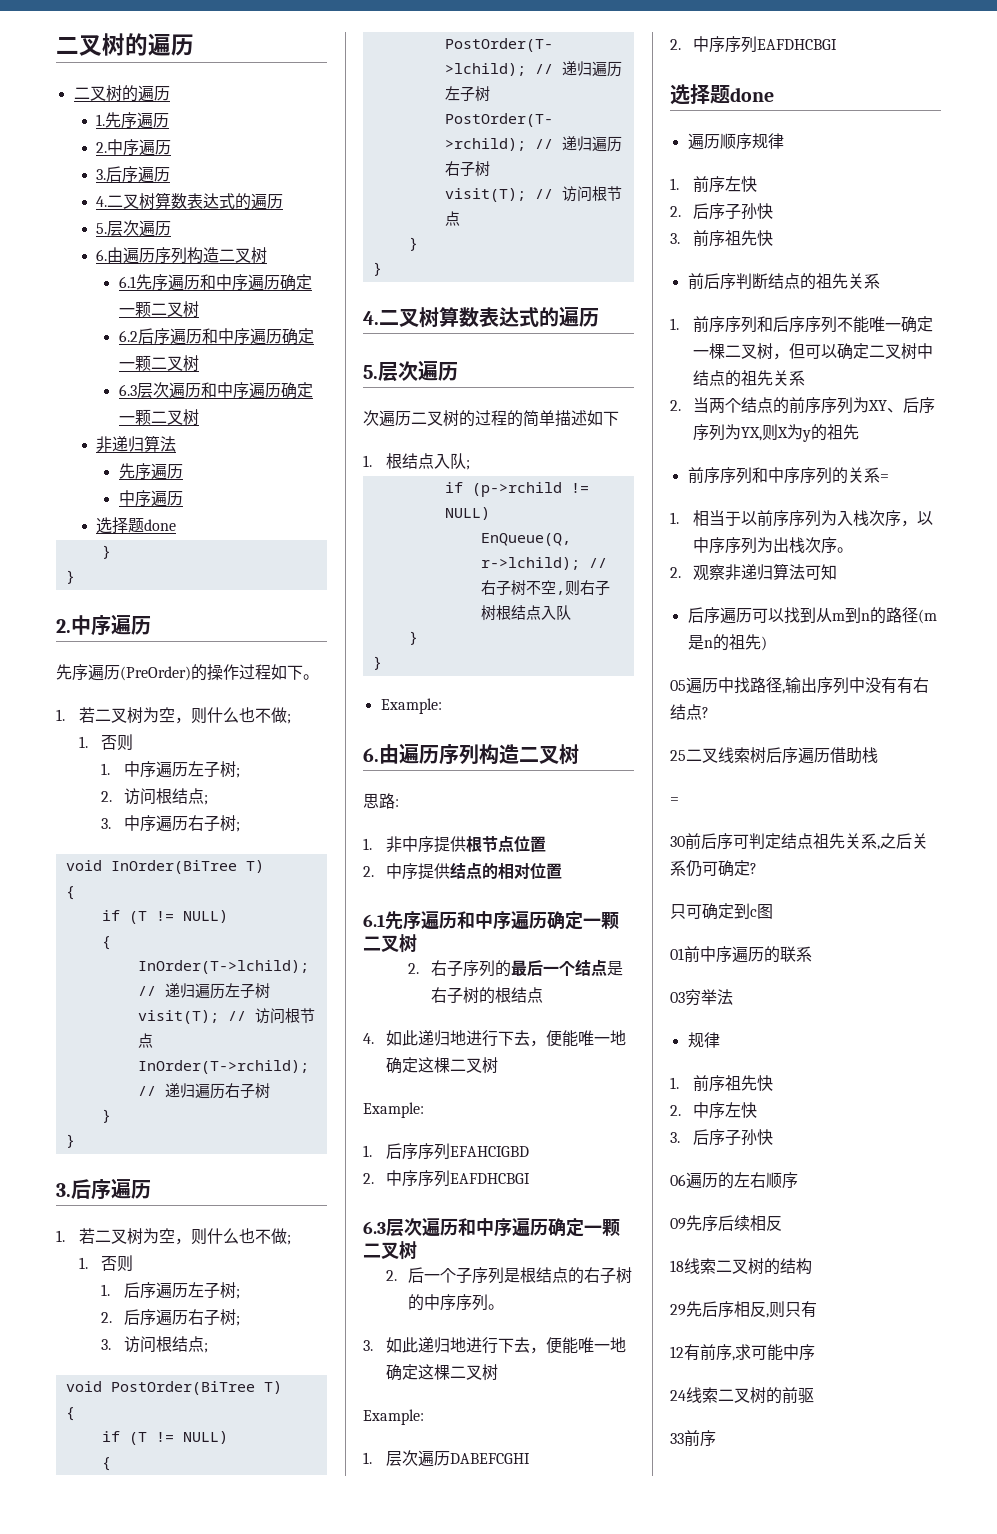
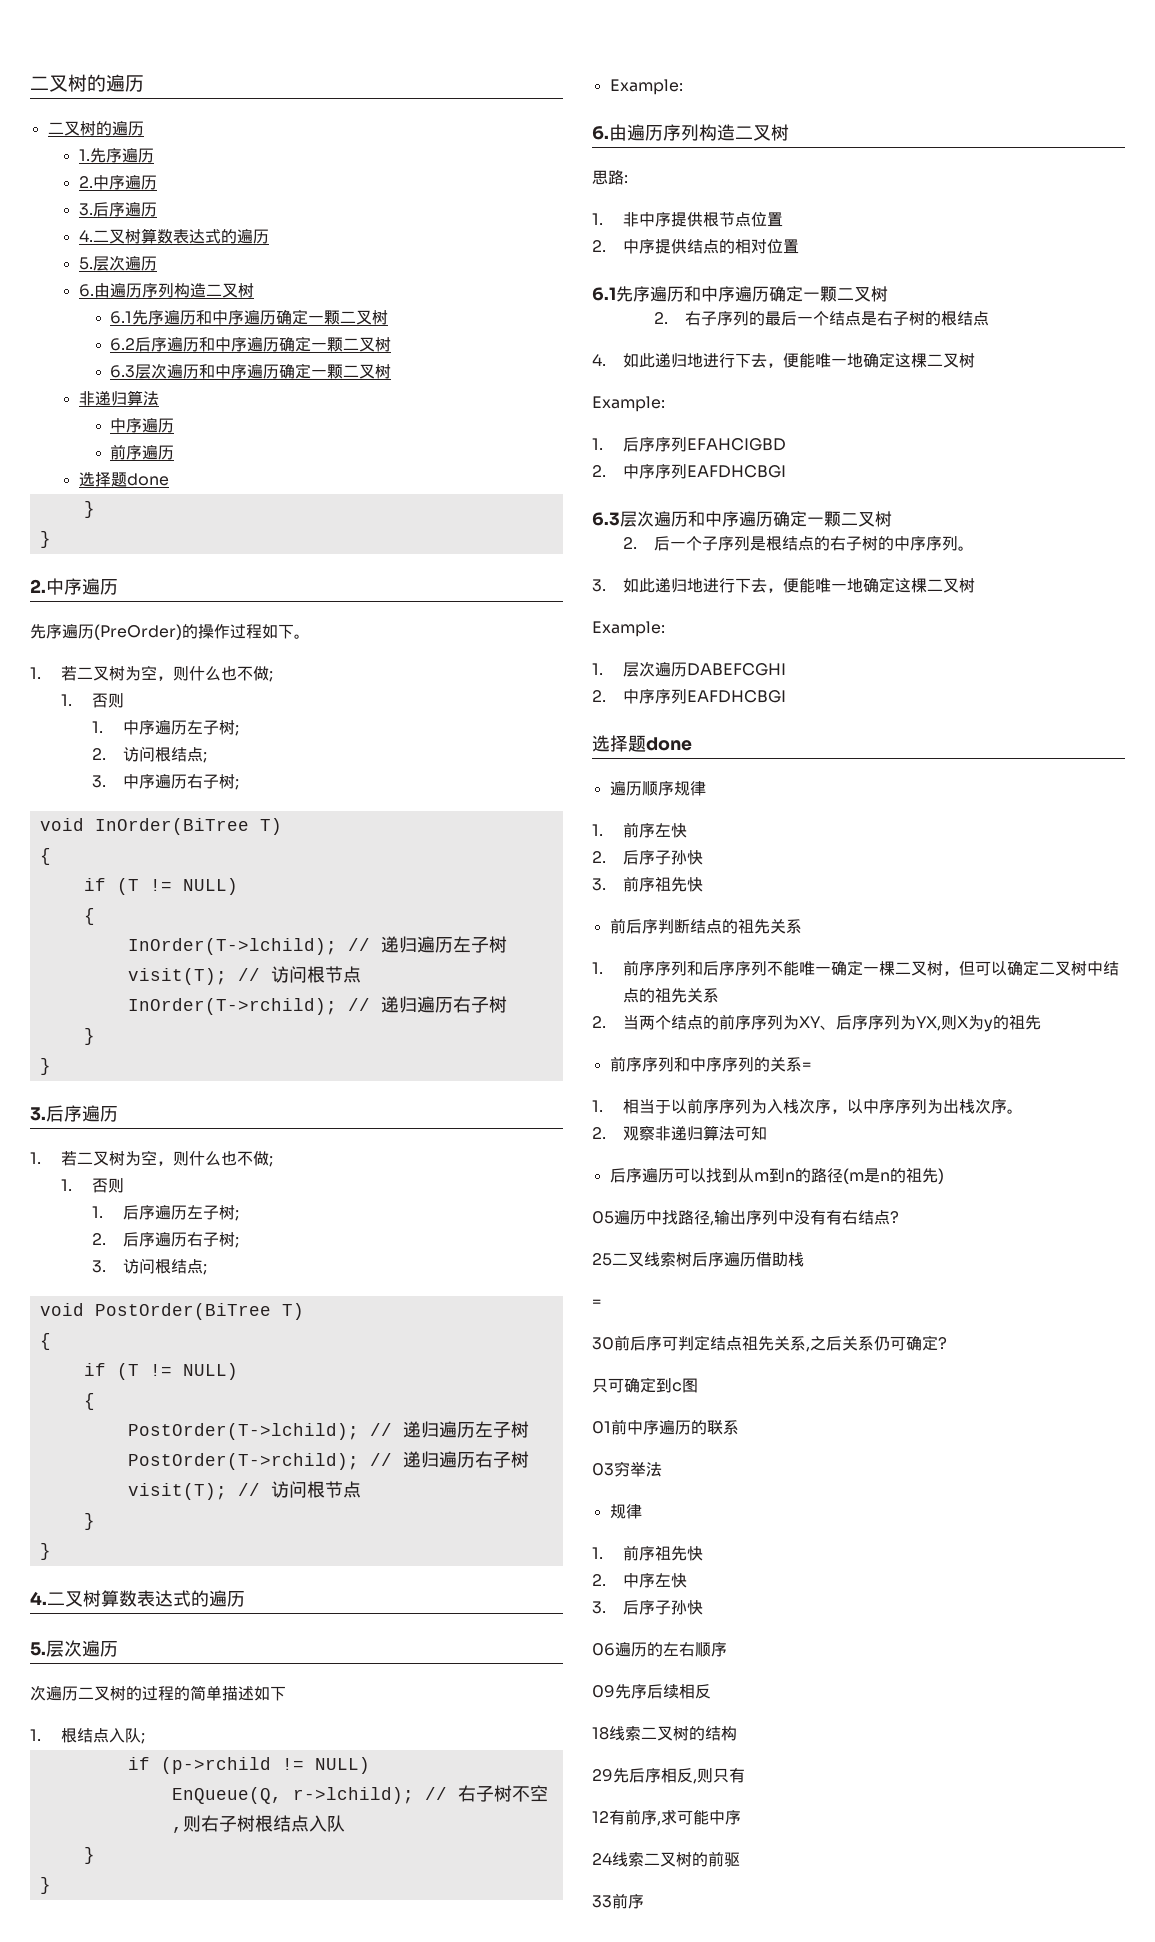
[118,463,183,480] [118,490,135,506] 先序遍历 // 中 -> [109,418,174,433] [109,444,126,460] 中序遍历 // 前

